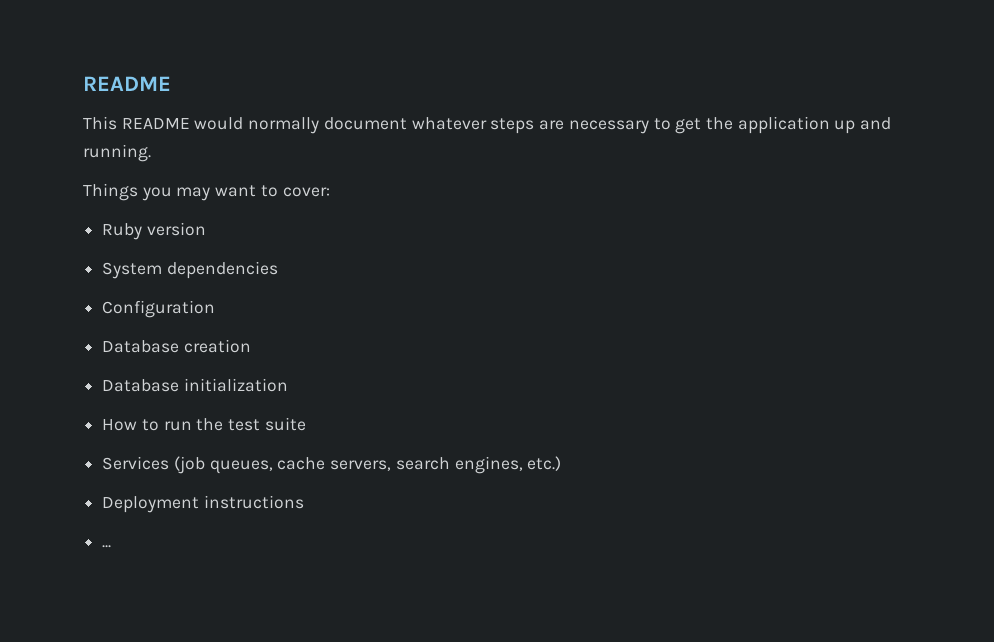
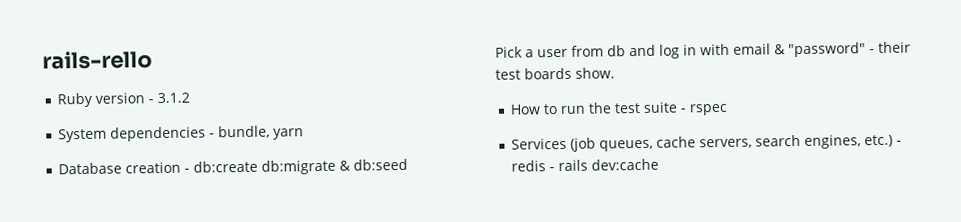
[83,76,171,91] [83,116,892,134] [83,144,151,162] [83,183,330,201] README // This README would normally document whatever steps are necessary to get the application up and running. // Things you may want to cover: -> [42,50,153,70] rails-rello
(206, 229) none -> [148,92,191,104] - 3.1.2
[102,300,216,318] // Configuration -> [209,125,305,140] - bundle, yarn
[102,378,288,392] // Database initialization -> [184,158,409,175] [495,41,911,59] [495,67,615,80] - db:create db:migrate & db:seed // Pick a user from db and log in with email & "password" - their test boards show.
(306, 424) none -> [680,103,729,116] - rspec
[102,495,304,513] [102,545,112,548] // Deployment instructions // ... -> [896,140,903,145] [511,158,660,172] - redis - rails dev:cache

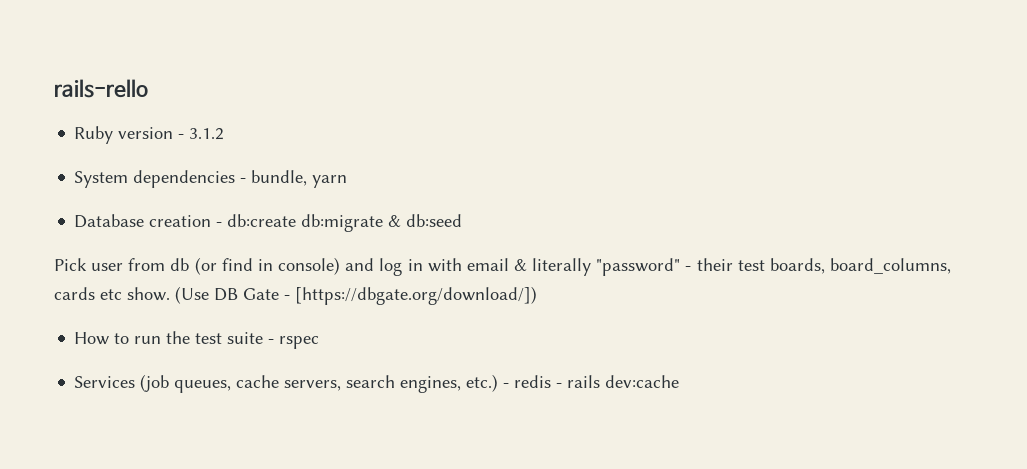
[525,49,534,58] a -> (87, 264) none
(626, 51) none -> [194,257,341,275] (or find in console)
(786, 49) none -> [532,258,592,276] literally
[524,67,615,80] boards show. -> [769,258,951,274] [54,286,537,305] boards, board_columns, cards etc show. (Use DB Gate - [https://dbgate.org/download/])

